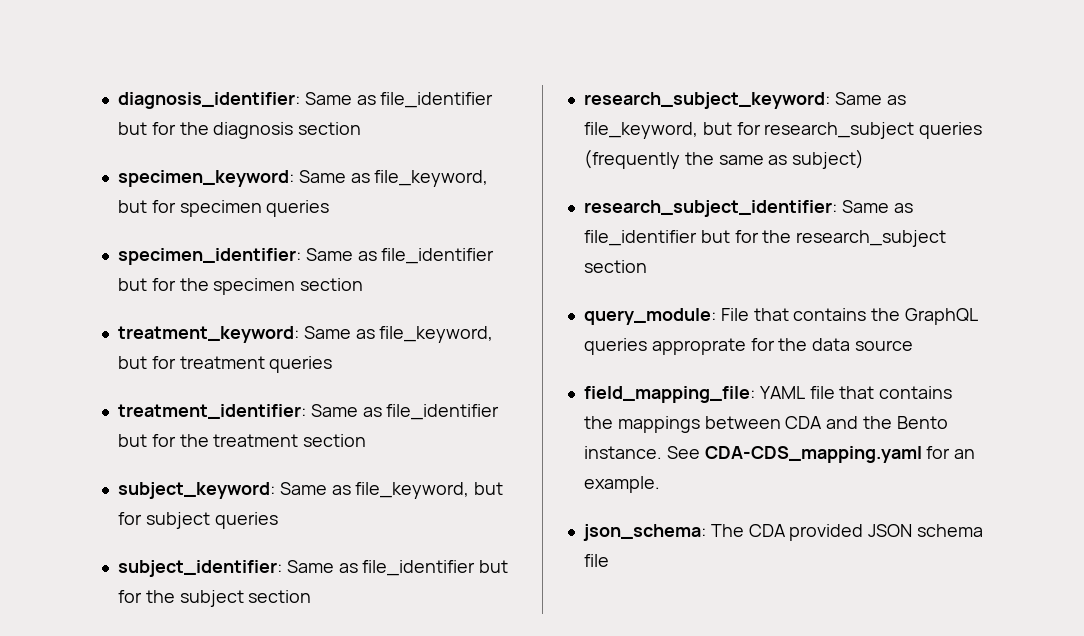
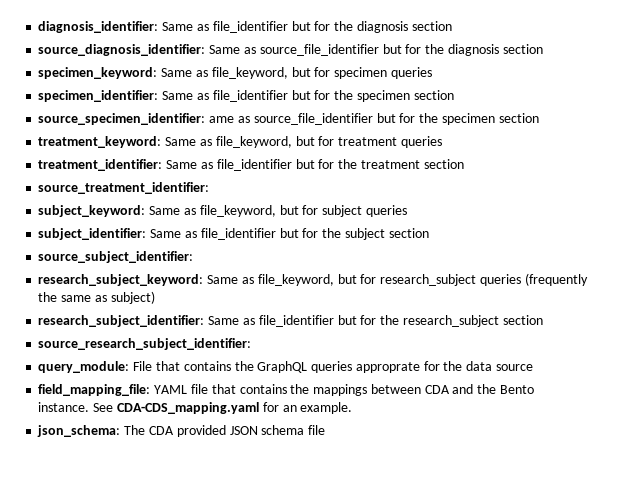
(362, 128) none -> [38,44,543,56] // source_diagnosis_identifier: Same as source_file_identifier but for the diagnosis section
(364, 284) none -> [38,113,539,125] // source_specimen_identifier: ame as source_file_identifier but for the specimen section
(367, 440) none -> [38,182,210,194] // source_treatment_identifier:
(312, 596) none -> [38,251,194,263] // source_subject_identifier:
(647, 266) none -> [38,338,252,350] // source_research_subject_identifier:

